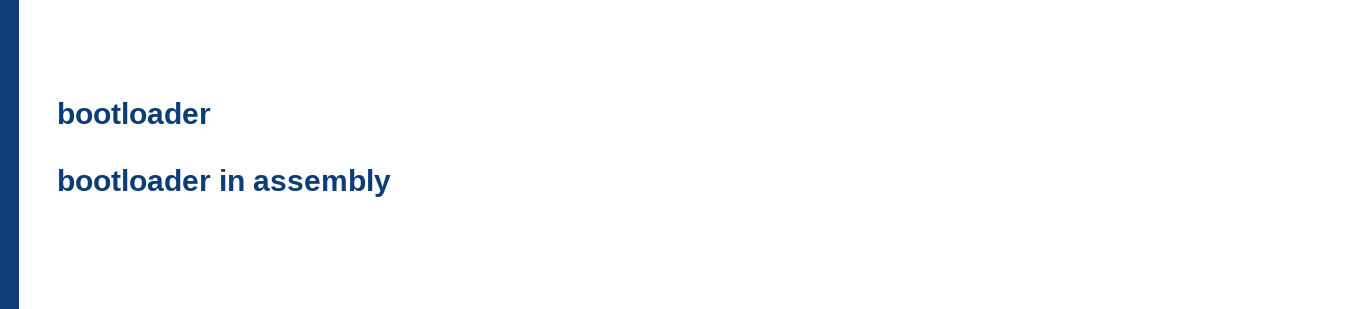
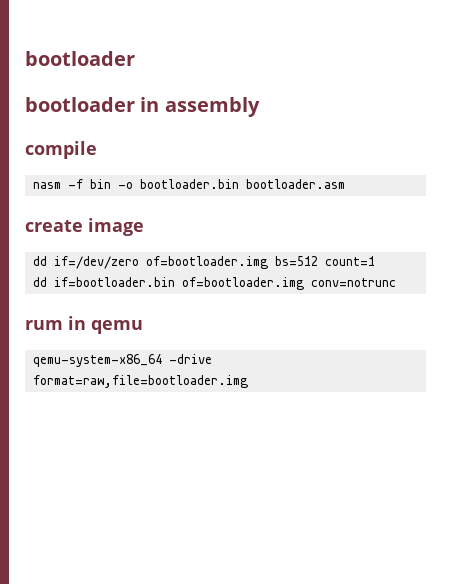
(392, 183) none -> [25,141,97,159] [32,179,345,189] [25,218,144,236] [32,256,375,269] [32,277,396,290] [25,316,143,334] [32,354,212,367] [32,375,248,388] // compile // nasm -f bin -o bootloader.bin bootloader.asm // create image // dd if=/dev/zero of=bootloader.img bs=512 count=1 // dd if=bootloader.bin of=bootloader.img conv=notrunc // rum in qemu // qemu-system-x86_64 -drive format=raw,file=bootloader.img

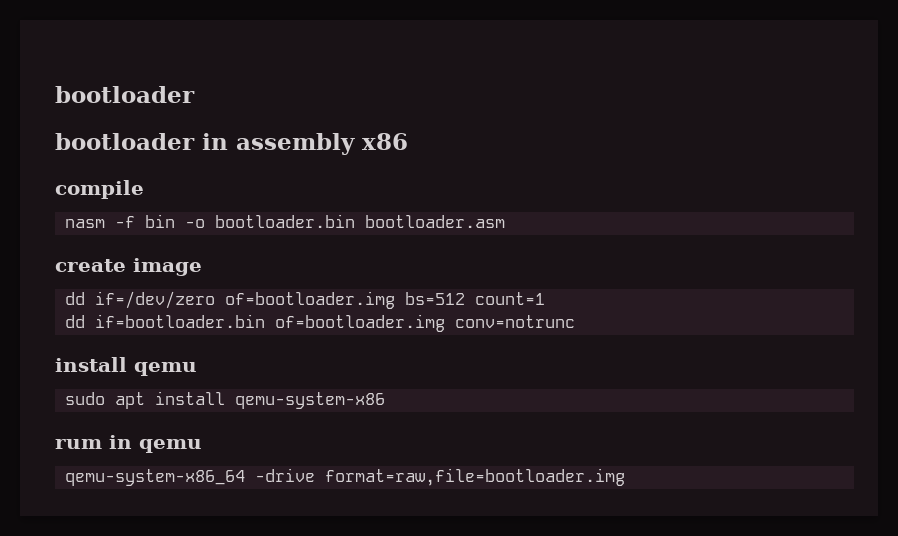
(260, 107) none -> [362,133,408,150] x86
(396, 282) none -> [55,357,197,376] [64,391,385,409] // install qemu // sudo apt install qemu-system-x86

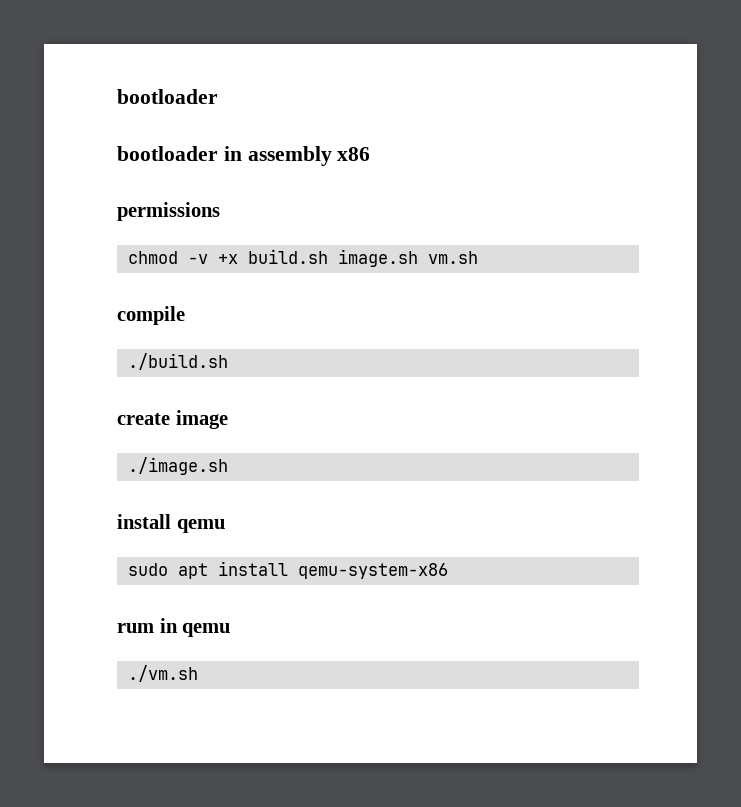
[55,180,144,199] [64,214,505,228] [55,258,202,276] [64,291,545,309] [64,314,575,332] compile // nasm -f bin -o bootloader.bin bootloader.asm // create image // dd if=/dev/zero of=bootloader.img bs=512 count=1 // dd if=bootloader.bin of=bootloader.img conv=notrunc -> [117,202,220,221] [128,249,479,267] [117,306,185,325] [128,353,229,370] [117,410,228,429] [128,457,229,475] permissions // chmod -v +x build.sh image.sh vm.sh // compile // ./build.sh // create image // ./image.sh
[64,468,625,486] qemu-system-x86_64 -drive format=raw,file=bootloader.img -> [128,665,199,682] ./vm.sh

